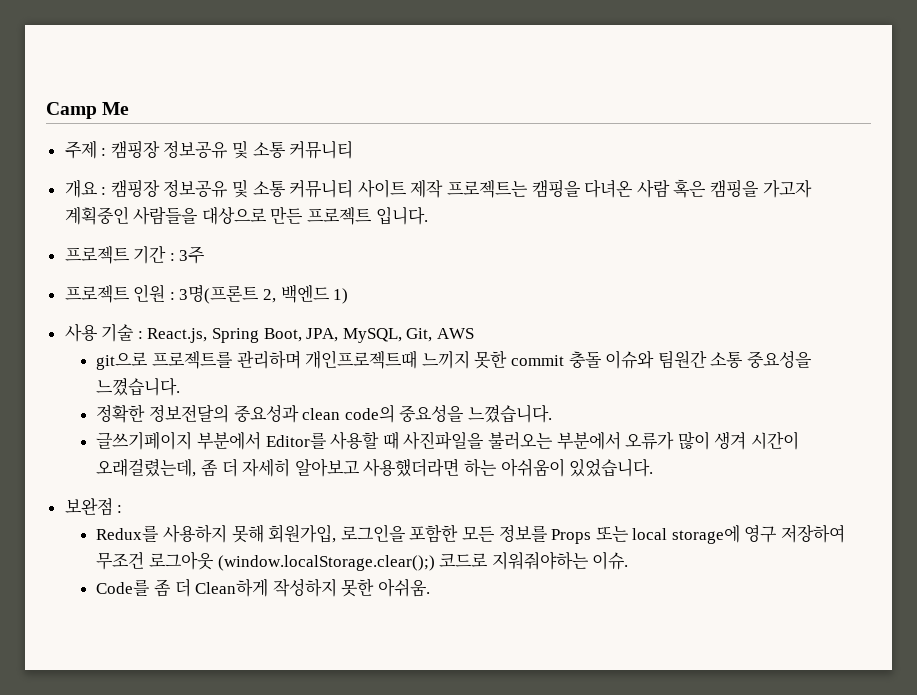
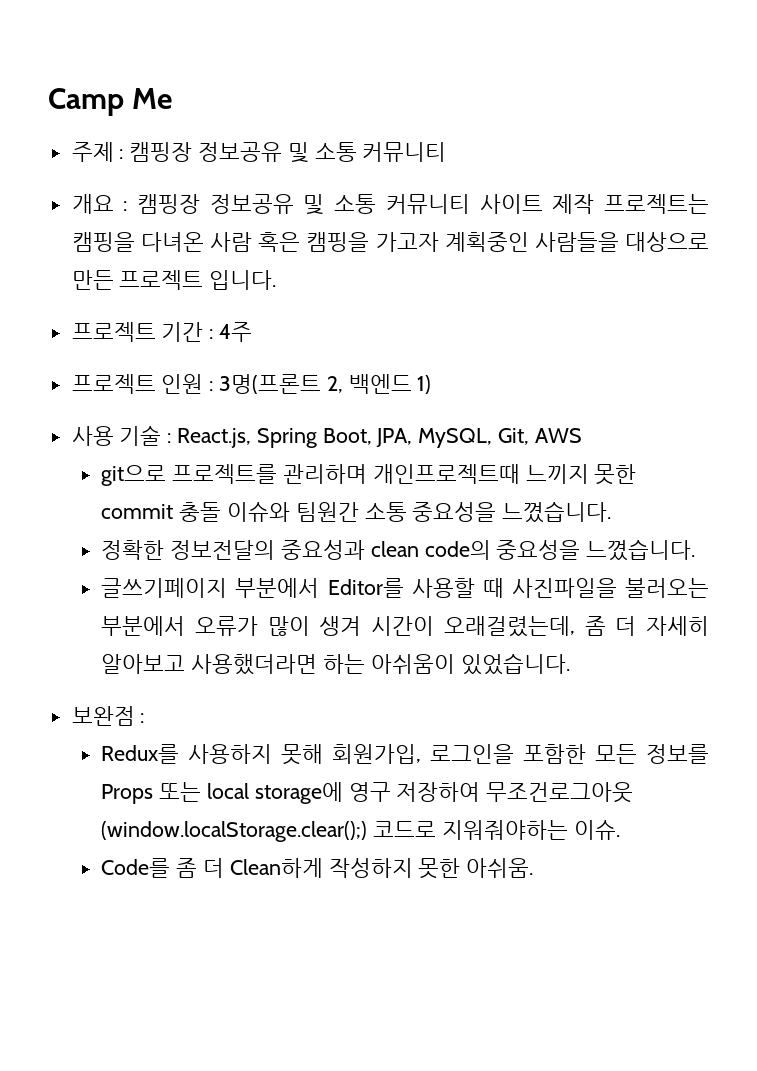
[179,246,206,264] 3주 -> [219,322,253,342] 4주
[96,551,214,570] 무조건 로그아웃 -> [486,782,634,803] 무조건로그아웃

